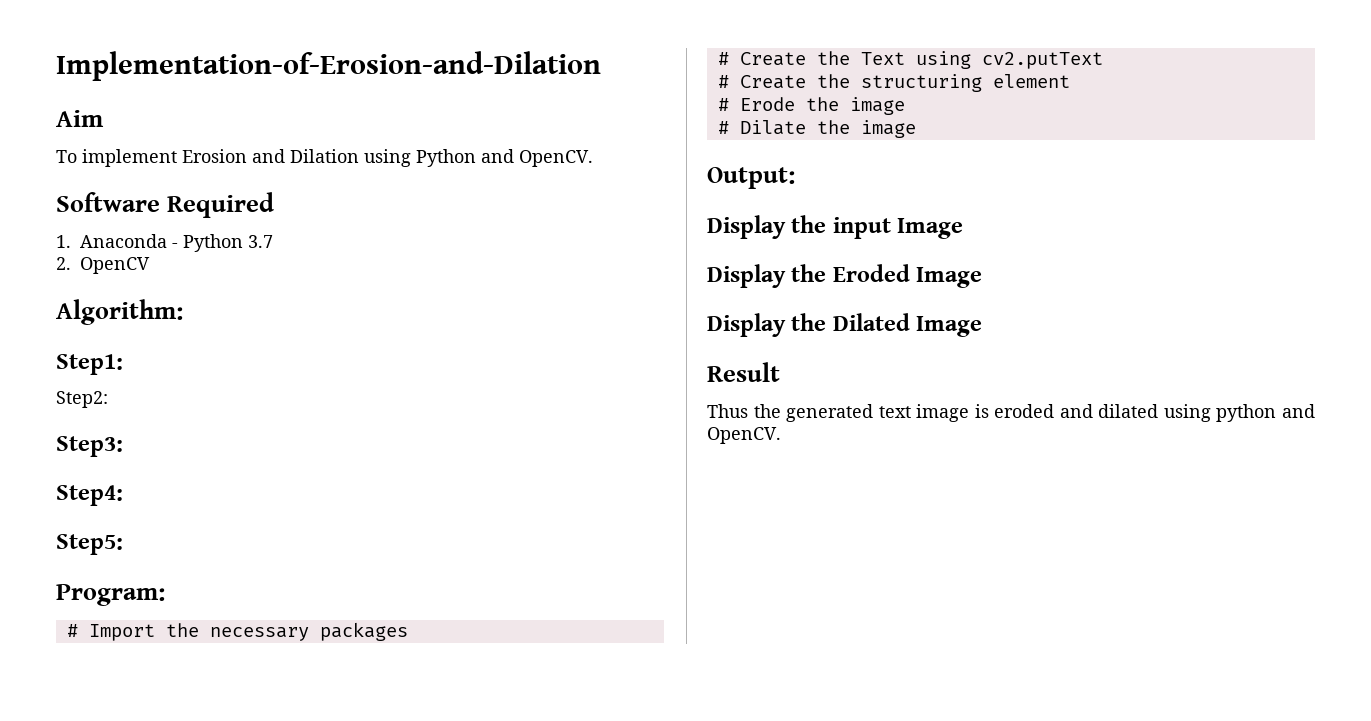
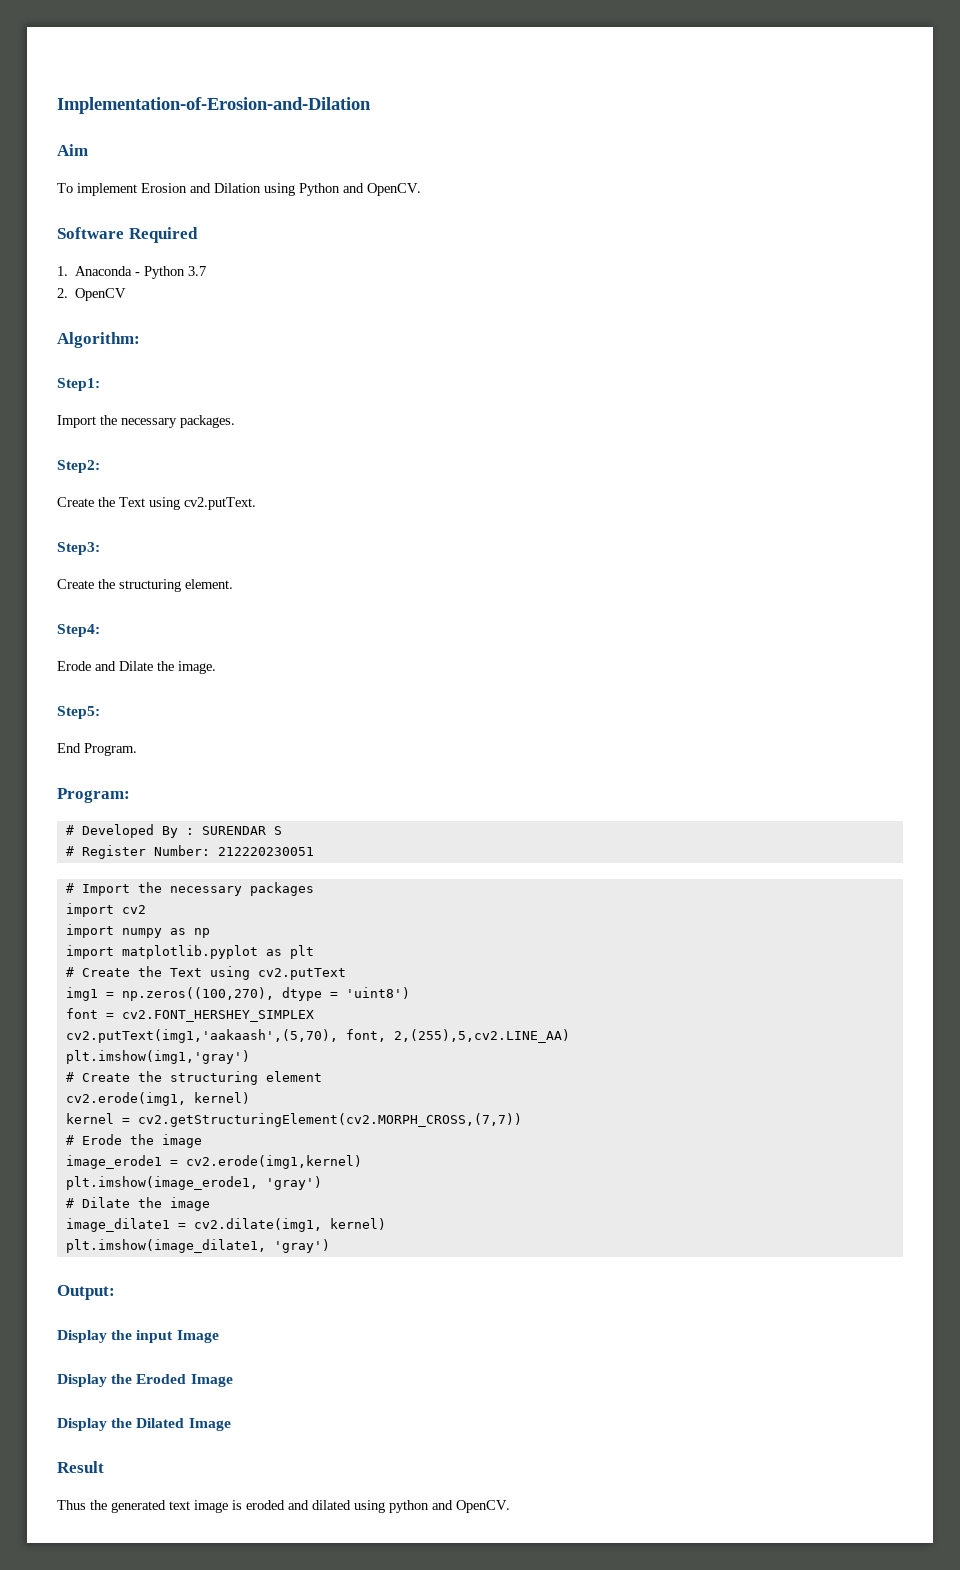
[56,391,108,408] [56,436,123,457] [56,485,123,506] Step2: // Step3: // Step4: -> [57,415,235,428] [57,460,100,473] [57,497,256,510] [57,542,100,555] [57,579,233,592] [57,624,100,637] [57,661,216,674] Import the necessary packages. // Step2: // Create the Text using cv2.putText. // Step3: // Create the structuring element. // Step4: // Erode and Dilate the image.
(123, 544) none -> [57,743,137,756] // End Program.
(165, 595) none -> [65,824,282,838] [65,845,314,859] // # Developed By : SURENDAR S // # Register Number: 212220230051
(408, 631) none -> [65,903,146,917] [65,924,210,938] [65,945,314,959] // import cv2 // import numpy as np // import matplotlib.pyplot as plt
(1103, 60) none -> [65,987,410,1001] [65,1008,314,1022] [65,1029,570,1043] [65,1050,250,1064] // img1 = np.zeros((100,270), dtype = 'uint8') // font = cv2.FONT_HERSHEY_SIMPLEX // cv2.putText(img1,'aakaash',(5,70), font, 2,(255),5,cv2.LINE_AA) // plt.imshow(img1,'gray')
(1070, 81) none -> [65,1092,250,1106] [65,1113,522,1127] // cv2.erode(img1, kernel) // kernel = cv2.getStructuringElement(cv2.MORPH_CROSS,(7,7))
(905, 106) none -> [65,1155,362,1169] [65,1176,322,1190] // image_erode1 = cv2.erode(img1,kernel) // plt.imshow(image_erode1, 'gray')
(916, 129) none -> [65,1218,386,1232] [65,1239,330,1253] // image_dilate1 = cv2.dilate(img1, kernel) // plt.imshow(image_dilate1, 'gray')

